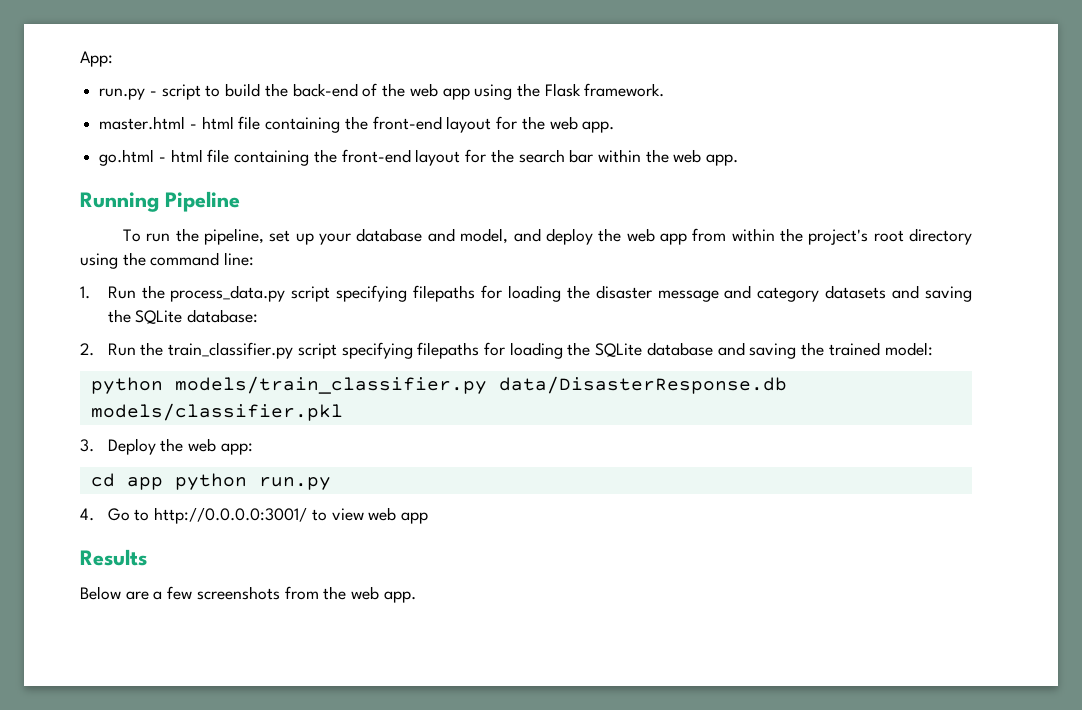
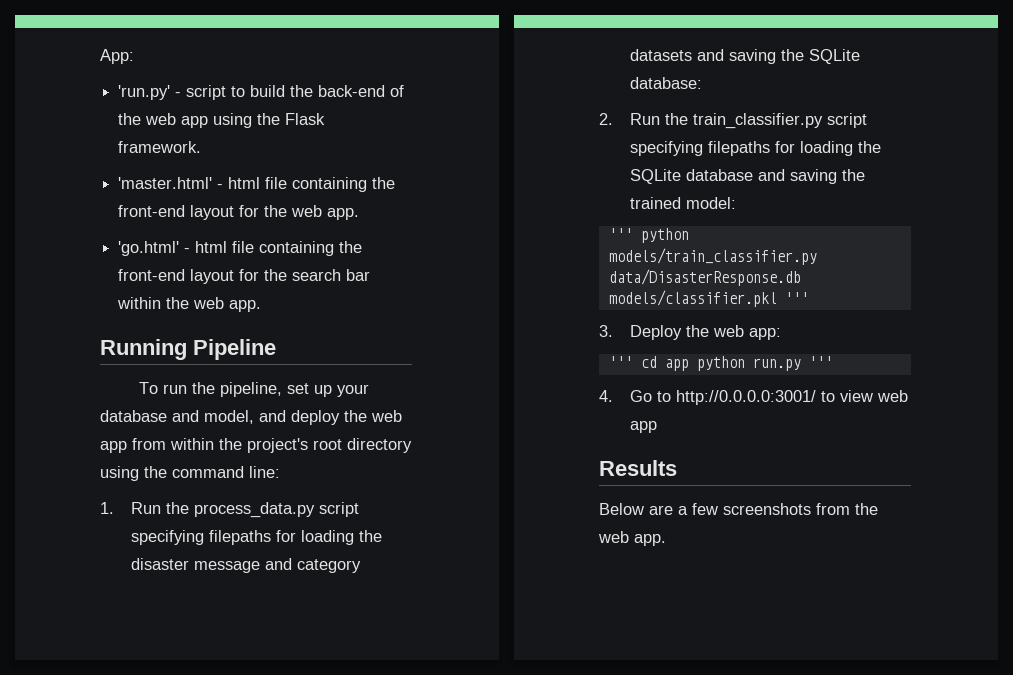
[99,88,146,100] run.py -> [118,85,171,100] 'run.py'
[99,116,186,130] master.html -> [118,177,213,189] 'master.html'
[99,149,155,166] go.html -> [118,241,180,256] 'go.html'
(933, 349) none -> [608,228,633,240] '''
(343, 412) none -> [784,292,809,304] '''
(253, 449) none -> [608,356,633,368] '''
(331, 483) none -> [808,356,833,368] '''

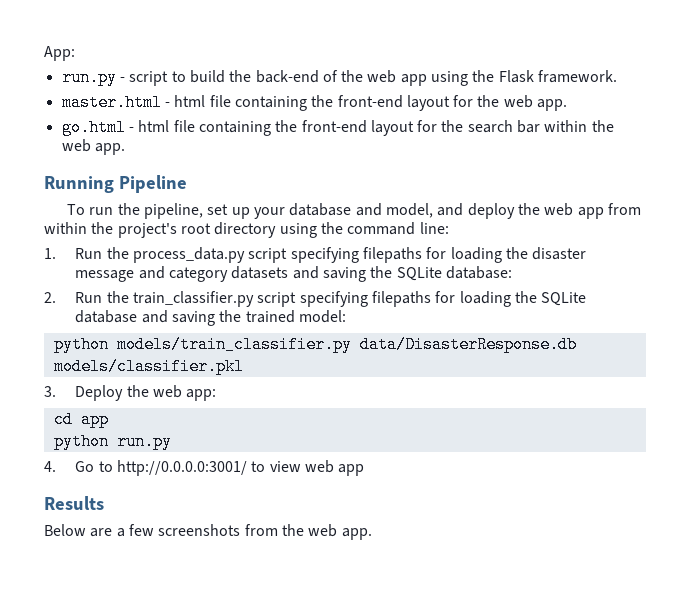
[118,85,171,100] 'run.py' -> [61,69,117,86] run.py
[118,177,213,189] 'master.html' -> [61,94,162,111] master.html
[118,241,180,256] 'go.html' -> [61,119,126,136] go.html
[608,228,633,240] ''' -> (346, 316) none
[784,292,809,304] ''' -> (244, 366) none
[608,356,633,368] ''' -> (217, 395) none
(689, 365) none -> (109, 419) //
[808,356,833,368] ''' -> (172, 441) none

